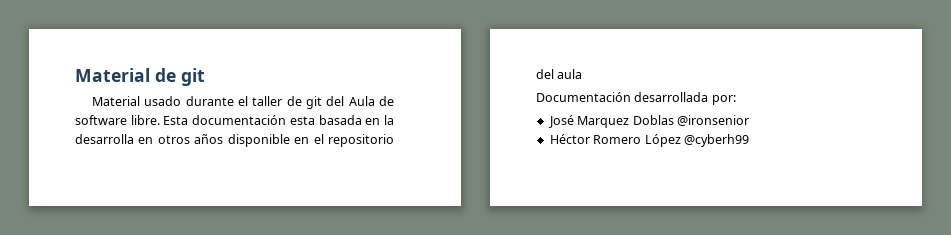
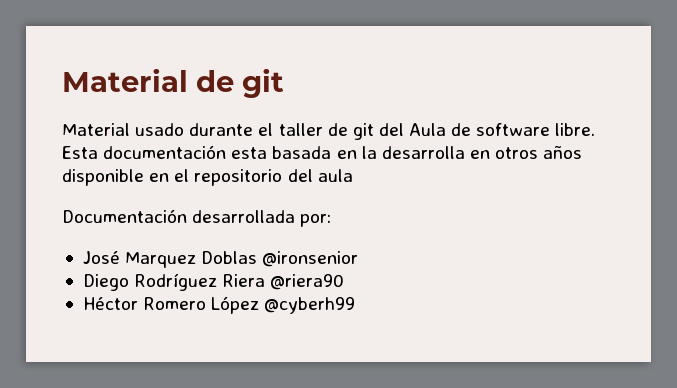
(749, 120) none -> [82,273,345,291] // Diego Rodríguez Riera @riera90

